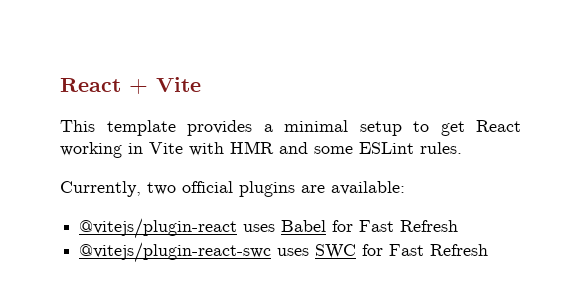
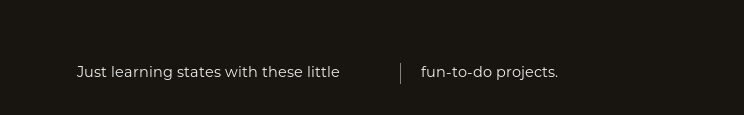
[60,77,201,94] [60,120,521,136] [60,141,462,158] [60,181,405,197] [79,218,459,239] [79,242,489,263] React + Vite // This template provides a minimal setup to get React working in Vite with HMR and some ESLint rules. // Currently, two official plugins are available: // @vitejs/plugin-react uses Babel for Fast Refresh // @vitejs/plugin-react-swc uses SWC for Fast Refresh -> [76,66,558,80] Just learning states with these little fun-to-do projects.

